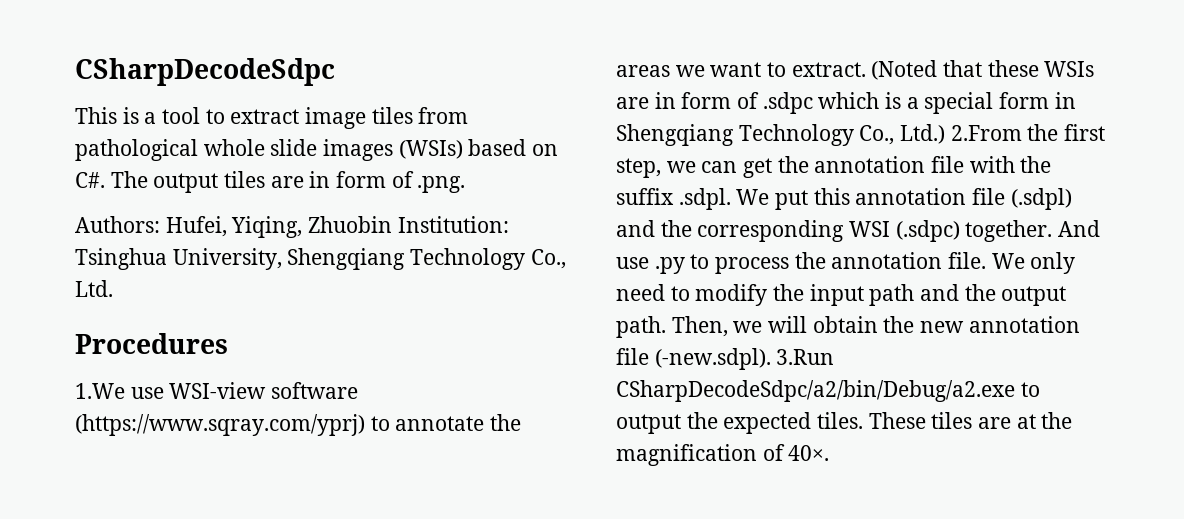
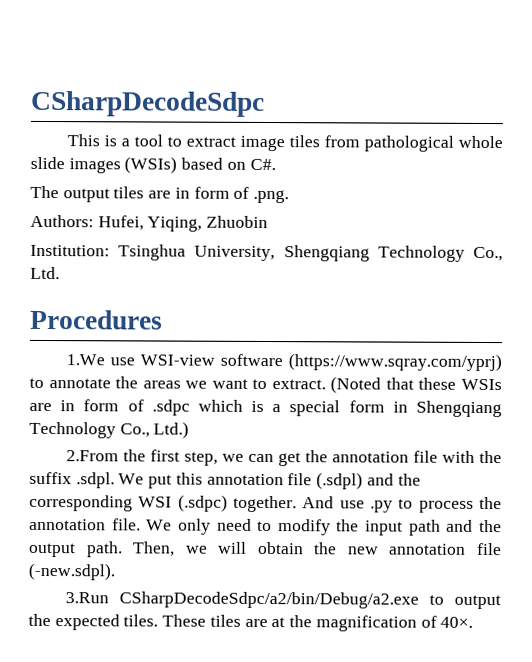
(105, 180) none -> (276, 164) //
(393, 224) none -> (269, 222) //
(946, 134) none -> (190, 430) //
(771, 359) none -> (115, 571) //

